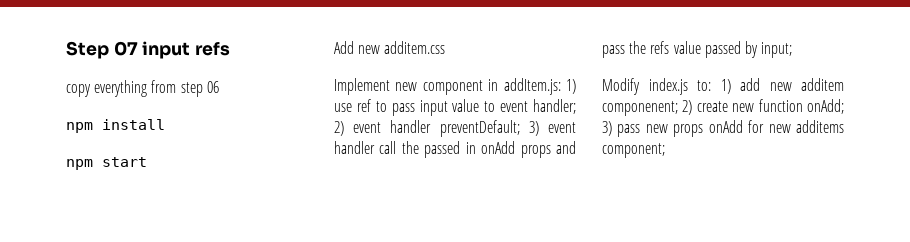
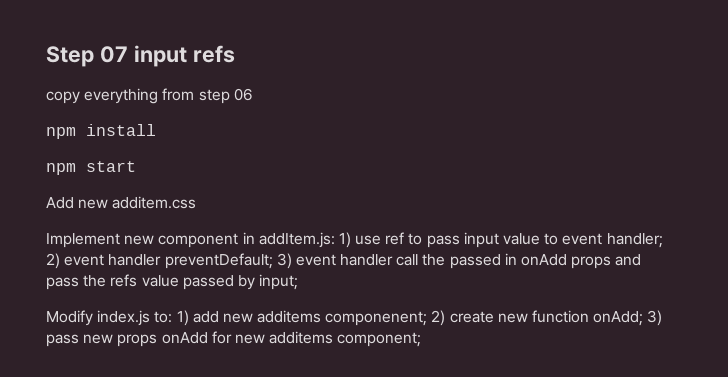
[801,78,844,91] additem -> [257,310,322,323] additems

